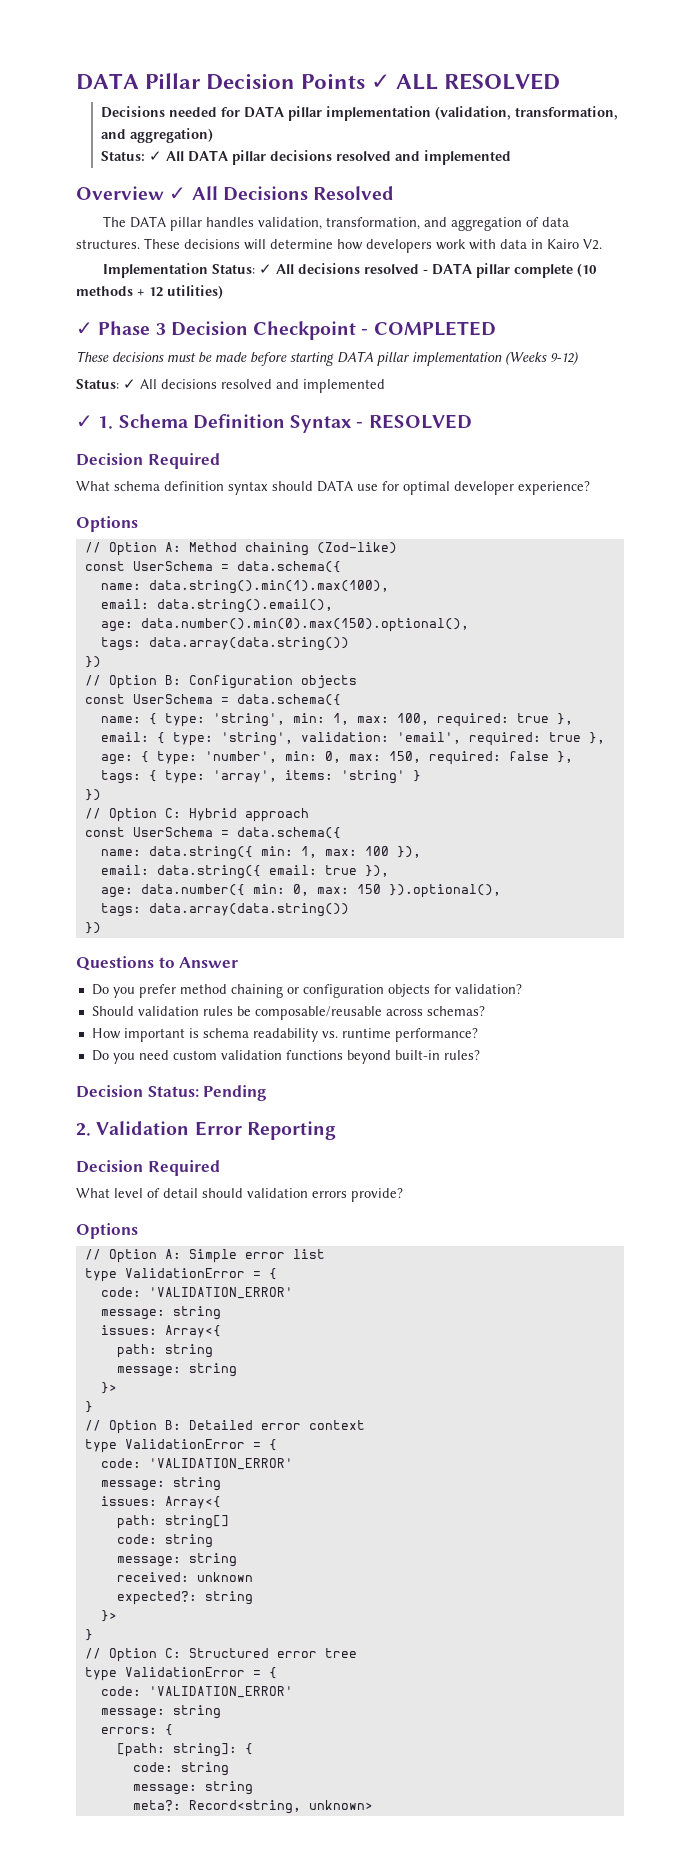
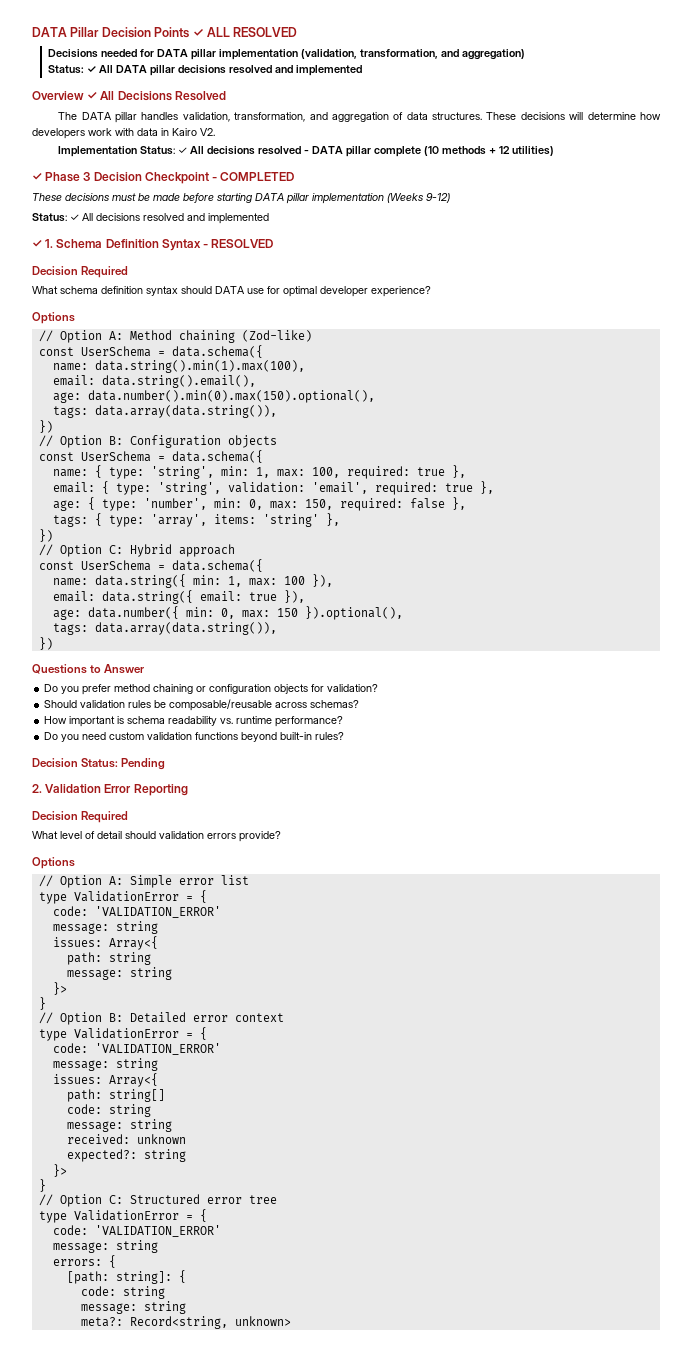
[148,637,349,651] data.array(data.string()) -> [94,405,277,418] data.array(data.string()),
[412,770,421,782] } -> [325,513,340,526] },
[148,903,349,917] data.array(data.string()) -> [94,622,277,635] data.array(data.string()),

